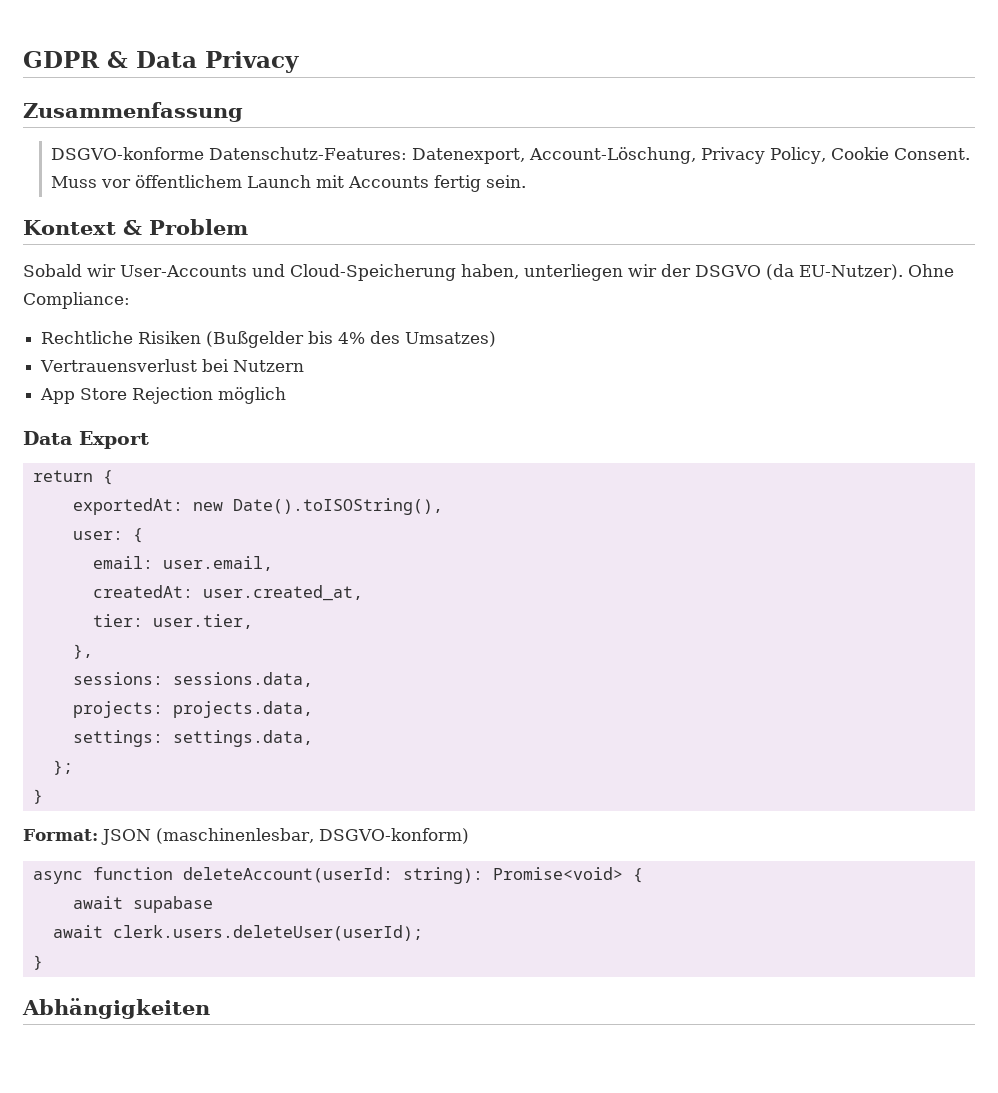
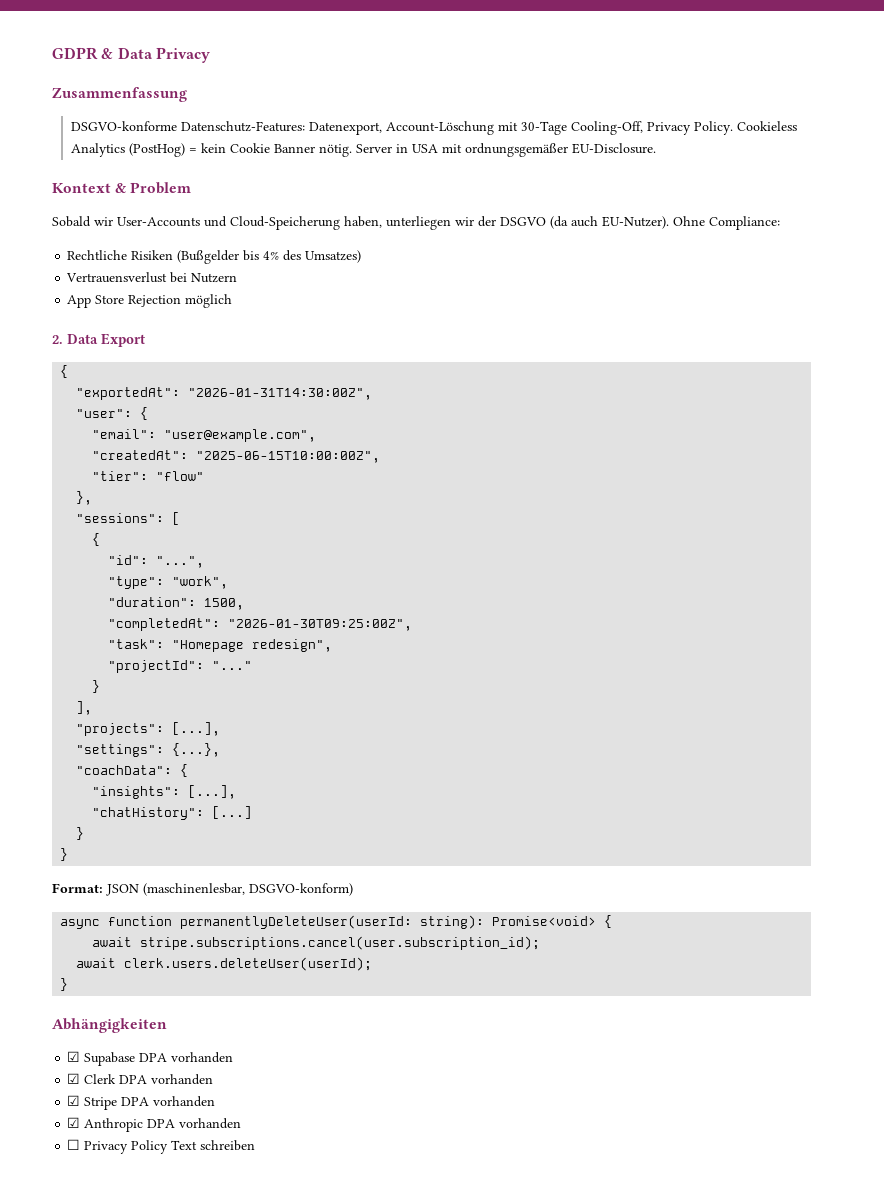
[528,147,970,164] [50,175,526,192] Account-Löschung, Privacy Policy, Cookie Consent. Muss vor öffentlichem Launch mit Accounts fertig sein. -> [385,121,797,135] [70,143,656,157] Account-Löschung mit 30-Tage Cooling-Off, Privacy Policy. Cookieless Analytics (PostHog) = kein Cookie Banner nötig. Server in USA mit ordnungsgemäßer EU-Disclosure.
(794, 272) none -> [571,216,598,227] auch
(287, 395) none -> [52,335,63,344] 2.
[32,470,113,485] [72,498,443,515] [72,528,143,543] [92,556,273,571] [92,585,363,601] [92,614,253,629] [72,644,93,659] [72,672,313,687] [72,701,313,718] [72,730,313,747] [52,760,73,775] return { // exportedAt: new Date().toISOString(), // user: { // email: user.email, // createdAt: user.created_at, // tier: user.tier, // }, // sessions: sessions.data, // projects: projects.data, // settings: settings.data, // }; -> [60,365,69,378] [76,387,373,400] [76,407,149,420] [92,429,317,442] [92,450,381,463] [92,471,205,481] [76,491,93,505] [76,512,181,525] [92,533,101,546] [108,555,205,568] [108,576,229,589] [108,597,245,610] [108,618,413,631] [108,639,333,652] [108,660,253,673] [92,680,101,693] [76,701,93,715] [76,722,221,736] [76,743,221,757] [76,764,189,777] [92,785,237,799] [92,806,253,820] [76,827,85,840] { // "exportedAt": "2026-01-31T14:30:00Z", // "user": { // "email": "user@example.com", // "createdAt": "2025-06-15T10:00:00Z", // "tier": "flow" // }, // "sessions": [ // { // "id": "...", // "type": "work", // "duration": 1500, // "completedAt": "2026-01-30T09:25:00Z", // "task": "Homepage redesign", // "projectId": "..." // } // ], // "projects": [...], // "settings": {...}, // "coachData": { // "insights": [...], // "chatHistory": [...] // }
[182,867,393,883] deleteAccount(userId: -> [180,915,413,929] permanentlyDeleteUser(userId:
[132,896,213,913] supabase -> [140,936,541,950] stripe.subscriptions.cancel(user.subscription_id);
(210, 1008) none -> [67,1051,234,1066] [67,1073,214,1085] [67,1095,216,1110] [67,1117,242,1132] [67,1139,256,1154] // ☑ Supabase DPA vorhanden // ☑ Clerk DPA vorhanden // ☑ Stripe DPA vorhanden // ☑ Anthropic DPA vorhanden // ☐ Privacy Policy Text schreiben

